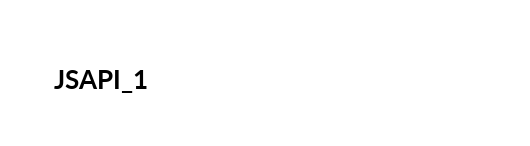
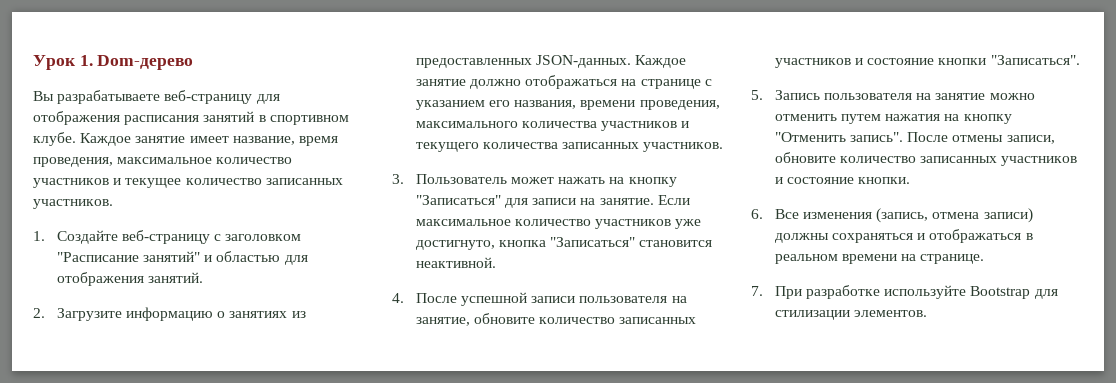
[54,70,148,93] JSAPI_1 -> [33,55,194,70] [33,90,280,104] [33,111,349,125] [33,132,338,146] [33,157,293,167] [33,178,343,188] [33,199,113,209] [33,230,302,244] [56,251,308,265] [56,272,203,286] [33,307,306,321] [415,55,687,68] [415,75,712,89] [415,100,720,110] [415,121,690,131] [415,142,724,152] [392,174,677,187] [415,195,690,208] [415,219,702,229] [415,237,713,250] [415,257,496,268] [392,292,687,306] [415,313,697,326] [774,55,1080,68] [751,90,1035,100] [774,114,1012,124] [774,132,1055,144] [774,152,1078,166] [774,177,911,184] [751,208,1033,223] [774,229,1033,243] [774,254,985,264] [751,285,1058,299] [774,310,927,320] Урок 1. Dom-дерево // Вы разрабатываете веб-страницу для отображения расписания занятий в спортивном клубе. Каждое занятие имеет название, время проведения, максимальное количество участников и текущее количество записанных участников. // 1. Создайте веб-страницу с заголовком "Расписание занятий" и областью для отображения занятий. // 2. Загрузите информацию о занятиях из предоставленных JSON-данных. Каждое занятие должно отображаться на странице с указанием его названия, времени проведения, максимального количества участников и текущего количества записанных участников. // 3. Пользователь может нажать на кнопку "Записаться" для записи на занятие. Если максимальное количество участников уже достигнуто, кнопка "Записаться" становится неактивной. // 4. После успешной записи пользователя на занятие, обновите количество записанных участников и состояние кнопки "Записаться". // 5. Запись пользователя на занятие можно отменить путем нажатия на кнопку "Отменить запись". После отмены записи, обновите количество записанных участников и состояние кнопки. // 6. Все изменения (запись, отмена записи) должны сохраняться и отображаться в реальном времени на странице. // 7. При разработке используйте Bootstrap для стилизации элементов.

